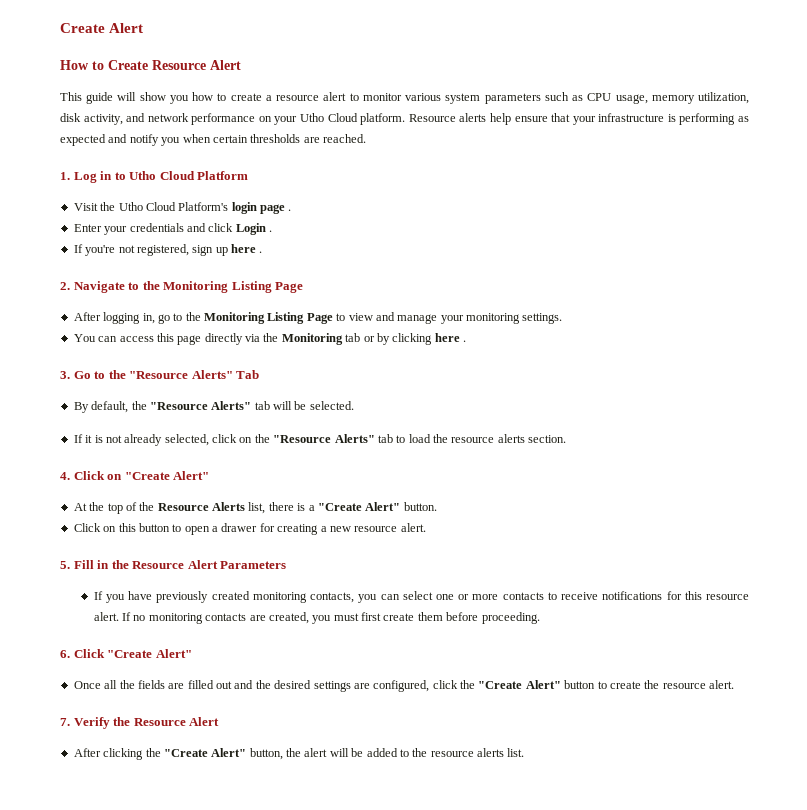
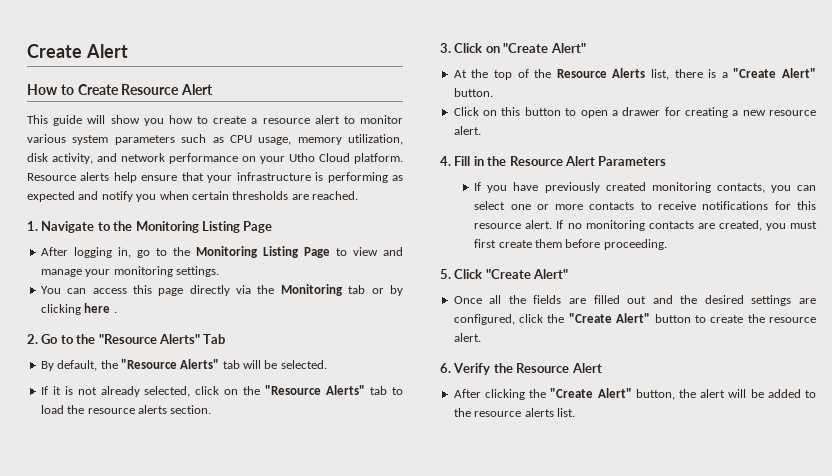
[73,171,249,183] [73,202,292,214] [73,223,272,235] [73,244,263,256] [60,282,70,290] Log in to Utho Cloud Platform // Visit the Utho Cloud Platform's login page . // Enter your credentials and click Login . // If you're not registered, sign up here . // 2. -> (38, 226) none
[60,371,70,379] 3. -> [27,334,38,344] 2.
[60,472,70,480] 4. -> [440,43,451,53] 3.
[60,561,70,569] 5. -> [440,156,451,166] 4.
[60,650,70,658] 6. -> [440,269,451,279] 5.
[60,718,70,726] 7. -> [440,363,451,373] 6.

